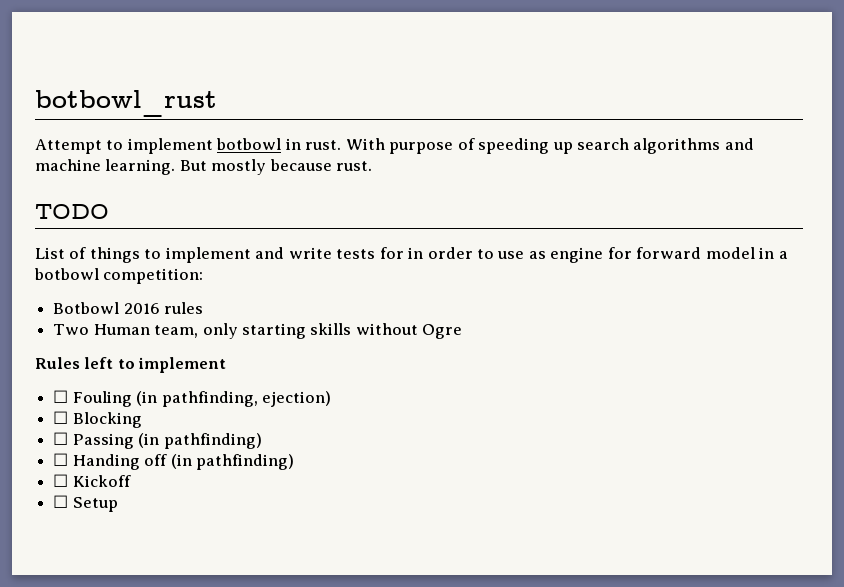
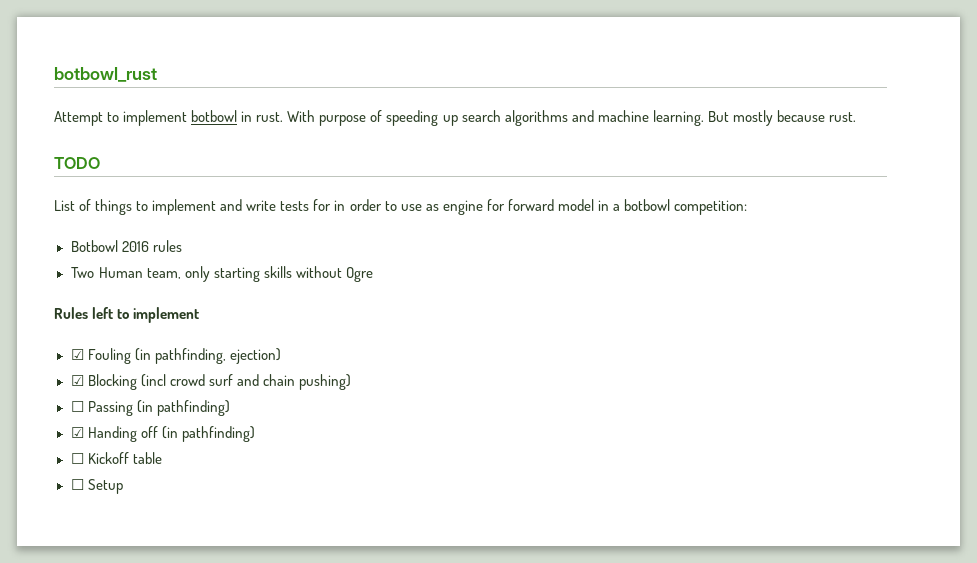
[53,390,69,403] ☐ -> [70,349,84,360] ☑
[53,411,69,424] ☐ -> [70,375,84,386] ☑
(142, 420) none -> [140,374,351,390] (incl crowd surf and chain pushing)
[53,453,69,466] ☐ -> [70,427,84,438] ☑
(131, 481) none -> [132,452,162,464] table

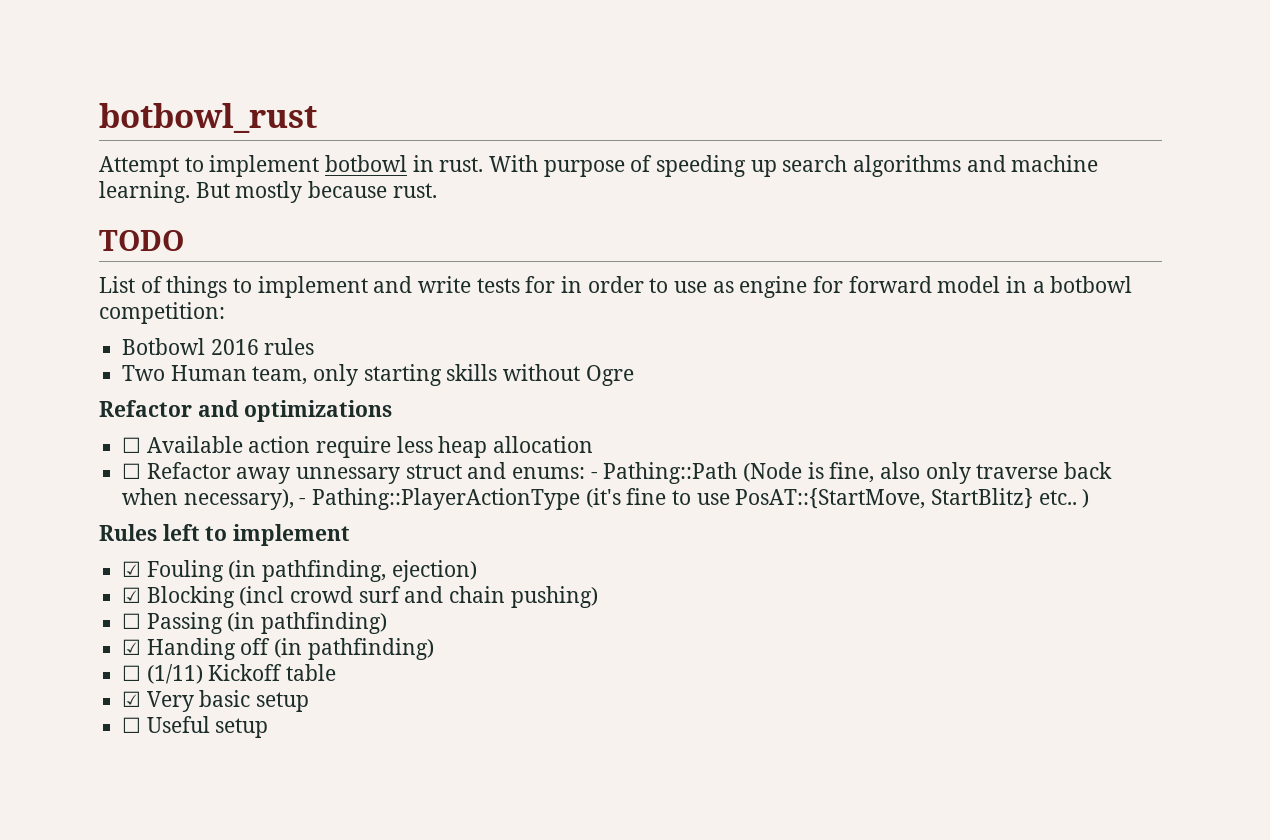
(373, 274) none -> [99,400,393,422] [122,436,594,458] [122,462,1113,484] [122,488,1090,510] // Refactor and optimizations // ☐ Available action require less heap allocation // ☐ Refactor away unnessary struct and enums: - Pathing::Path (Node is fine, also only traverse back when necessary), - Pathing::PlayerActionType (it's fine to use PosAT::{StartMove, StartBlitz} etc.. )
(84, 458) none -> [146,664,203,684] (1/11)
[70,479,123,494] // ☐ Setup -> [122,690,310,712] [122,716,269,738] // ☑ Very basic setup // ☐ Useful setup

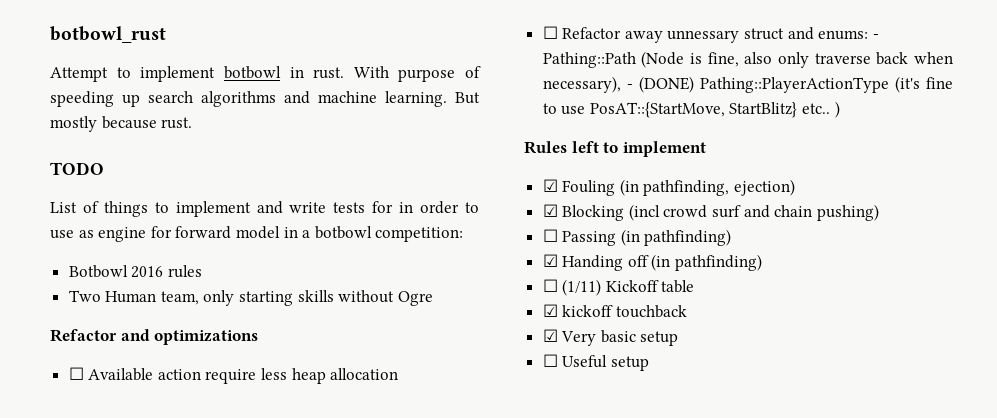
(307, 501) none -> [638,76,694,93] (DONE)
(337, 672) none -> [542,304,687,318] // ☑ kickoff touchback

